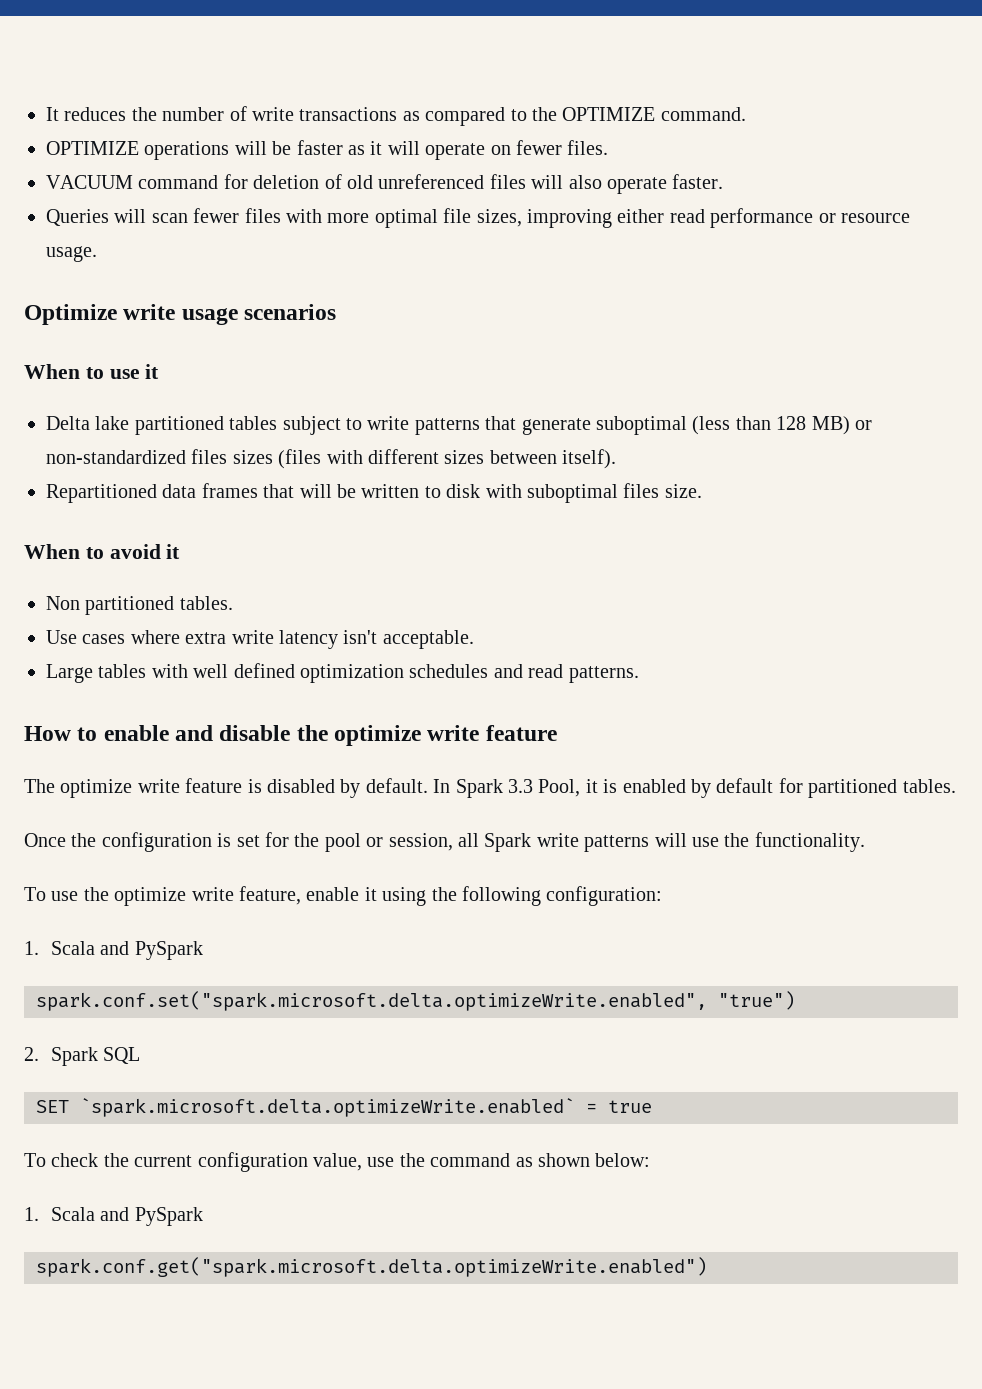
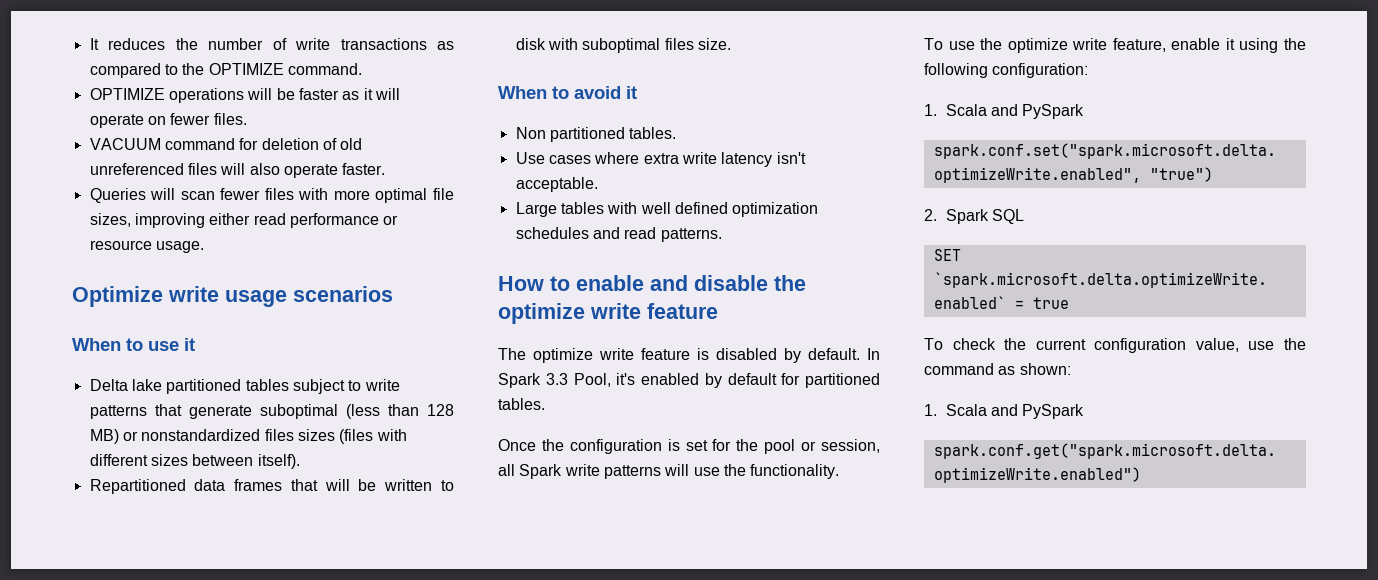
[46,450,186,464] non-standardized -> [141,429,261,441] nonstandardized
[585,779,618,793] it is -> [616,373,636,385] it's
[537,1153,651,1167] shown below: -> [1019,363,1071,375] shown:

